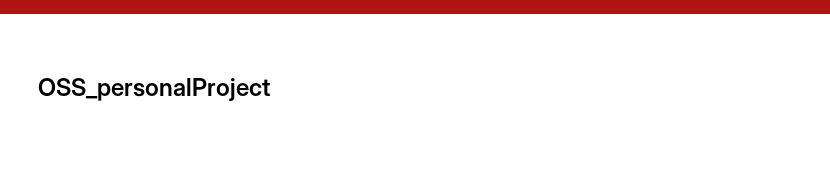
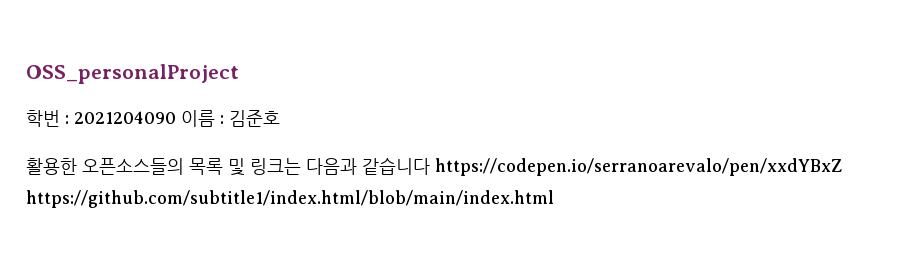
(270, 89) none -> [26,110,280,127] [26,157,842,176] [26,190,554,208] // 학번 : 2021204090 이름 : 김준호 // 활용한 오픈소스들의 목록 및 링크는 다음과 같습니다 https://codepen.io/serranoarevalo/pen/xxdYBxZ https://github.com/subtitle1/index.html/blob/main/index.html

